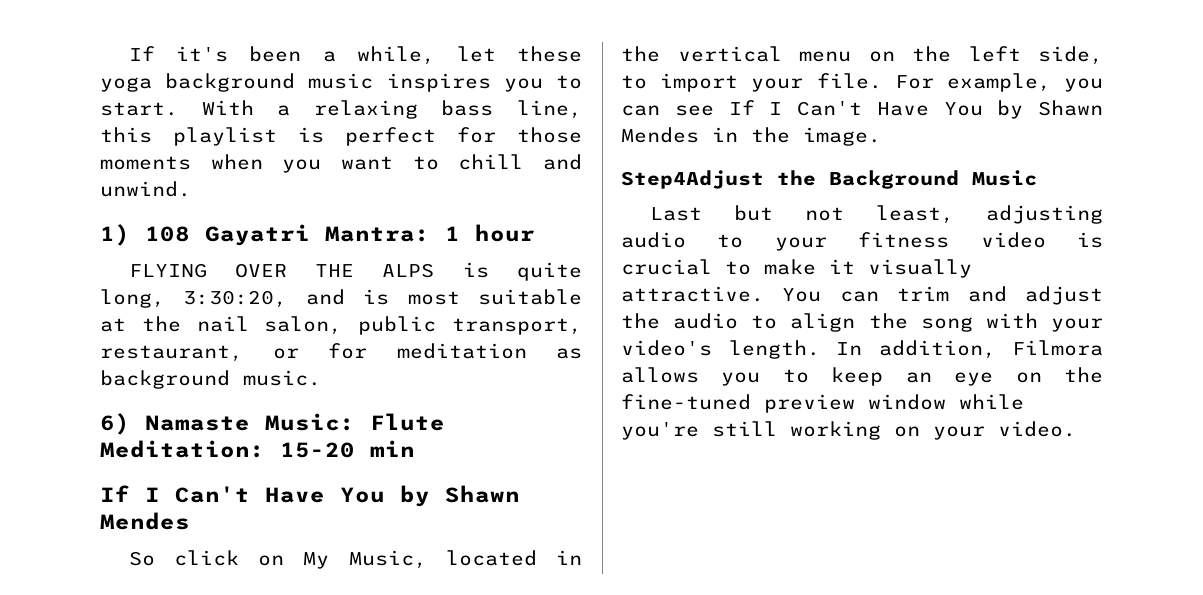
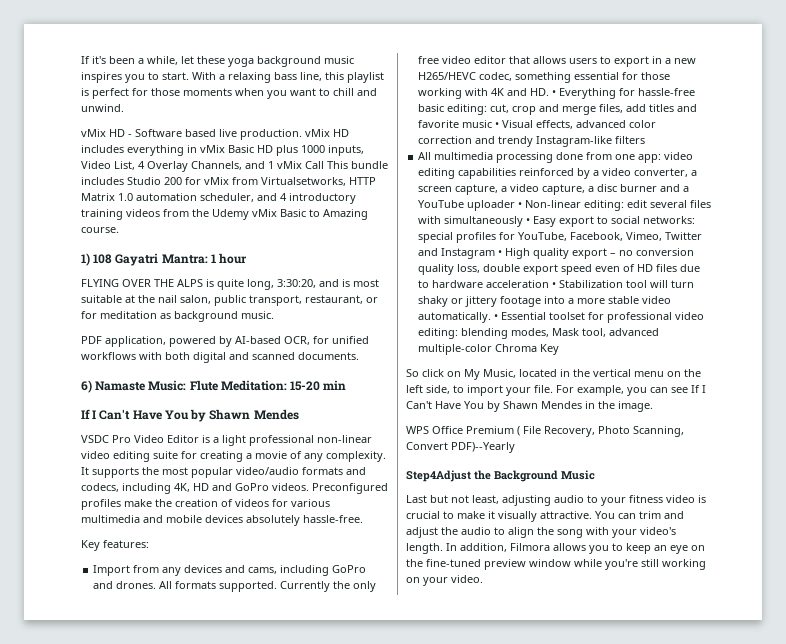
(191, 189) none -> [81,129,349,140] [81,145,364,156] [81,161,388,172] [81,177,376,186] [81,193,356,204] [81,209,368,220] [81,227,119,233] // vMix HD - Software based live production. vMix HD includes everything in vMix Basic HD plus 1000 inputs, Video List, 4 Overlay Channels, and 1 vMix Call This bundle includes Studio 200 for vMix from Virtualsetworks, HTTP Matrix 1.0 automation scheduler, and 4 introductory training videos from the Udemy vMix Basic to Amazing course.
(321, 378) none -> [81,336,369,347] [81,352,359,363] // PDF application, powered by AI-based OCR, for unified workflows with both digital and scanned documents.
(190, 521) none -> [81,435,372,446] [81,451,386,462] [81,467,366,478] [81,483,388,494] [81,499,330,510] [81,515,363,526] [81,540,149,551] [93,565,367,576] [93,581,377,592] [418,56,697,67] [418,72,671,83] [418,88,696,99] [418,104,698,115] [418,120,657,129] [418,136,646,147] [418,152,694,163] [418,168,698,179] [418,184,690,195] [418,200,712,211] [418,216,696,227] [418,232,703,243] [418,248,695,259] [418,264,701,275] [418,280,695,288] [418,296,672,307] [418,312,705,323] [418,328,660,339] [418,344,560,355] // VSDC Pro Video Editor is a light professional non-linear video editing suite for creating a movie of any complexity. It supports the most popular video/audio formats and codecs, including 4K, HD and GoPro videos. Preconfigured profiles make the creation of videos for various multimedia and mobile devices absolutely hassle-free. // Key features: // Import from any devices and cams, including GoPro and drones. All formats supported. Сurrently the only free video editor that allows users to export in a new H265/HEVC codec, something essential for those working with 4K and HD. • Everything for hassle-free basic editing: cut, crop and merge files, add titles and favorite music • Visual effects, advanced color correction and trendy Instagram-like filters // All multimedia processing done from one app: video editing capabilities reinforced by a video converter, a screen capture, a video capture, a disc burner and a YouTube uploader • Non-linear editing: edit several files with simultaneously • Easy export to social networks: special profiles for YouTube, Facebook, Vimeo, Twitter and Instagram • High quality export – no conversion quality loss, double export speed even of HD files due to hardware acceleration • Stabilization tool will turn shaky or jittery footage into a more stable video automatically. • Essential toolset for professional video editing: blending modes, Mask tool, advanced multiple-color Chroma Key
(881, 136) none -> [406,426,684,437] [406,442,515,453] // WPS Office Premium ( File Recovery, Photo Scanning, Convert PDF)--Yearly

